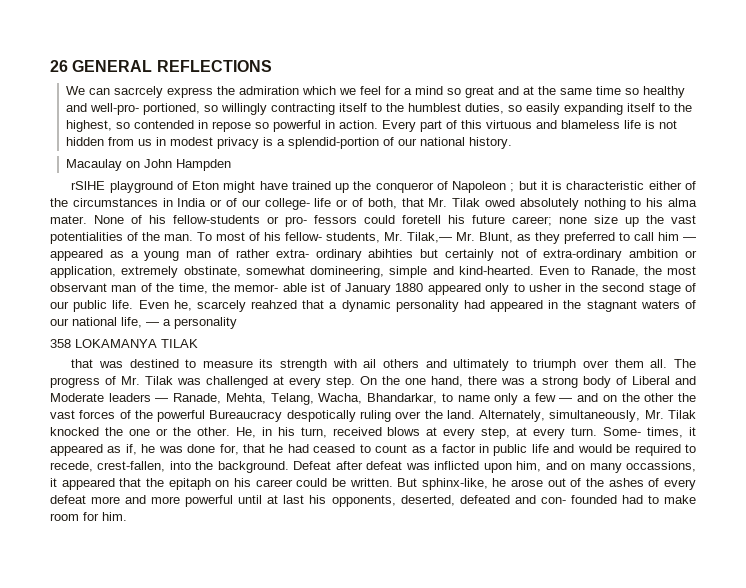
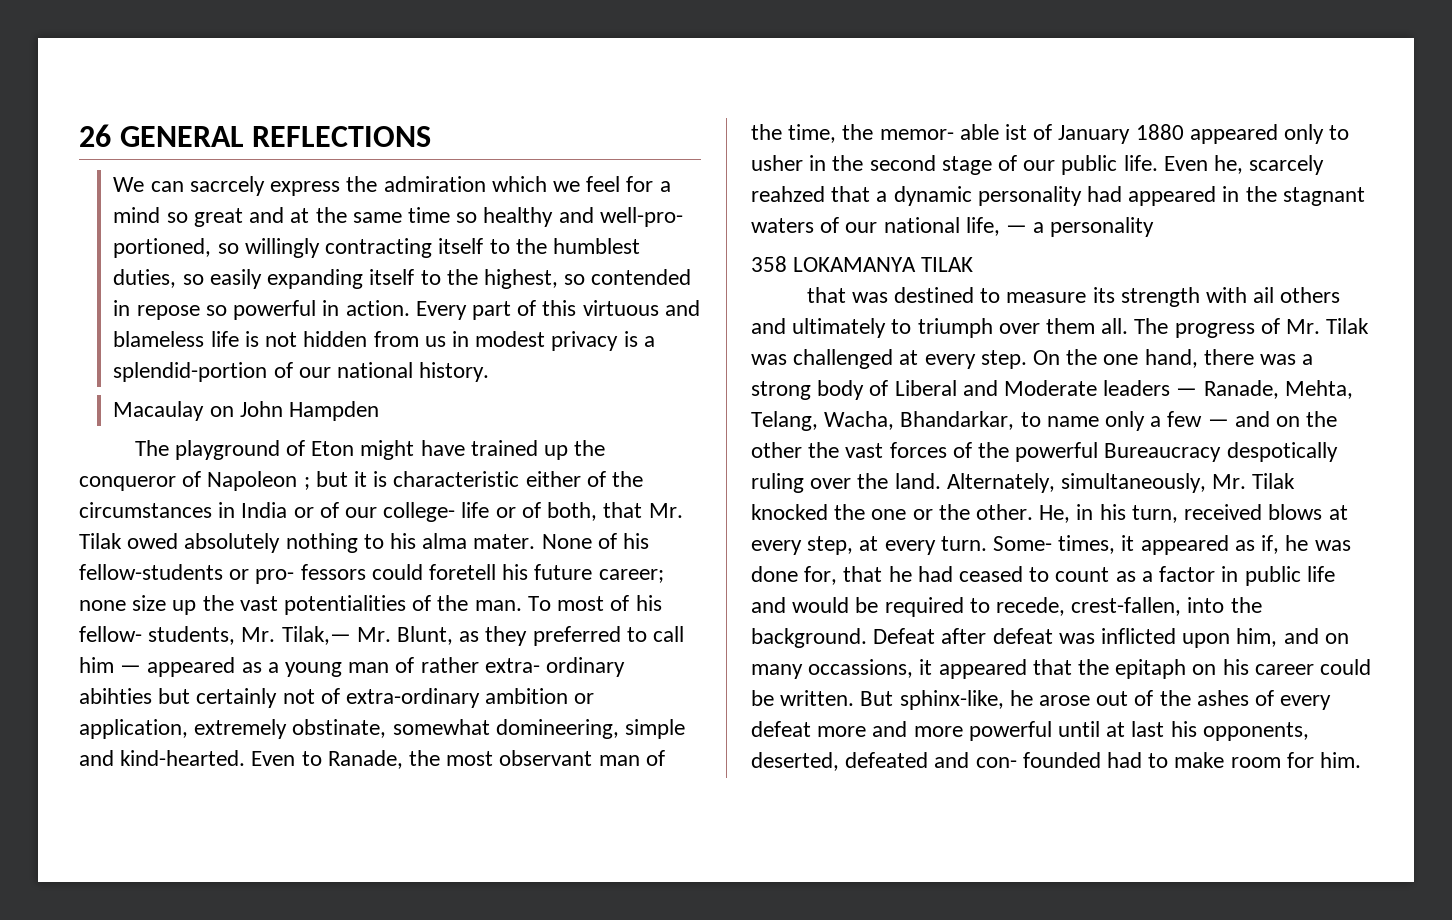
[71,181,106,190] rSlHE -> [134,440,169,456] The

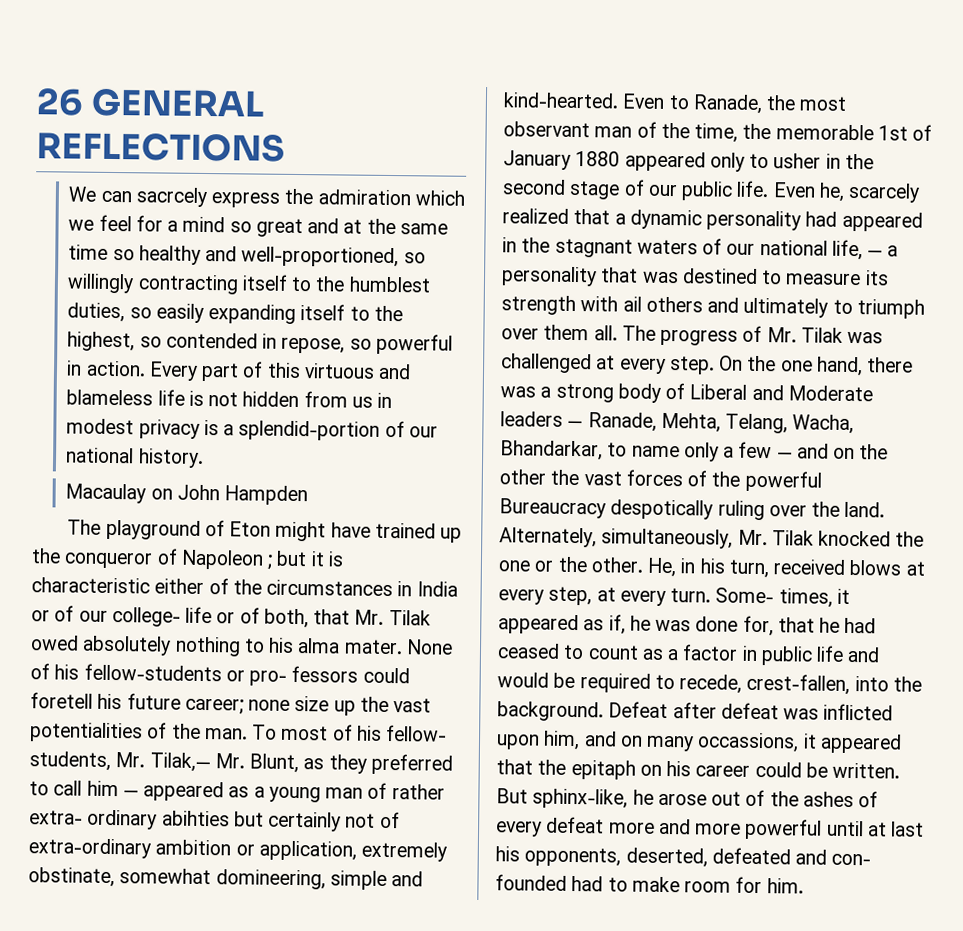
[599,207,683,227] [113,238,212,258] well-pro- portioned, -> [241,246,400,268] well-proportioned,
[136,305,200,320] repose -> [281,337,346,354] repose,
[879,124,1028,140] memor- able ist -> [775,124,908,141] memorable 1st
[751,186,825,202] reahzed -> [502,208,569,224] realized
[751,256,974,272] // 358 LOKAMANYA TILAK // -> (597, 276) none

